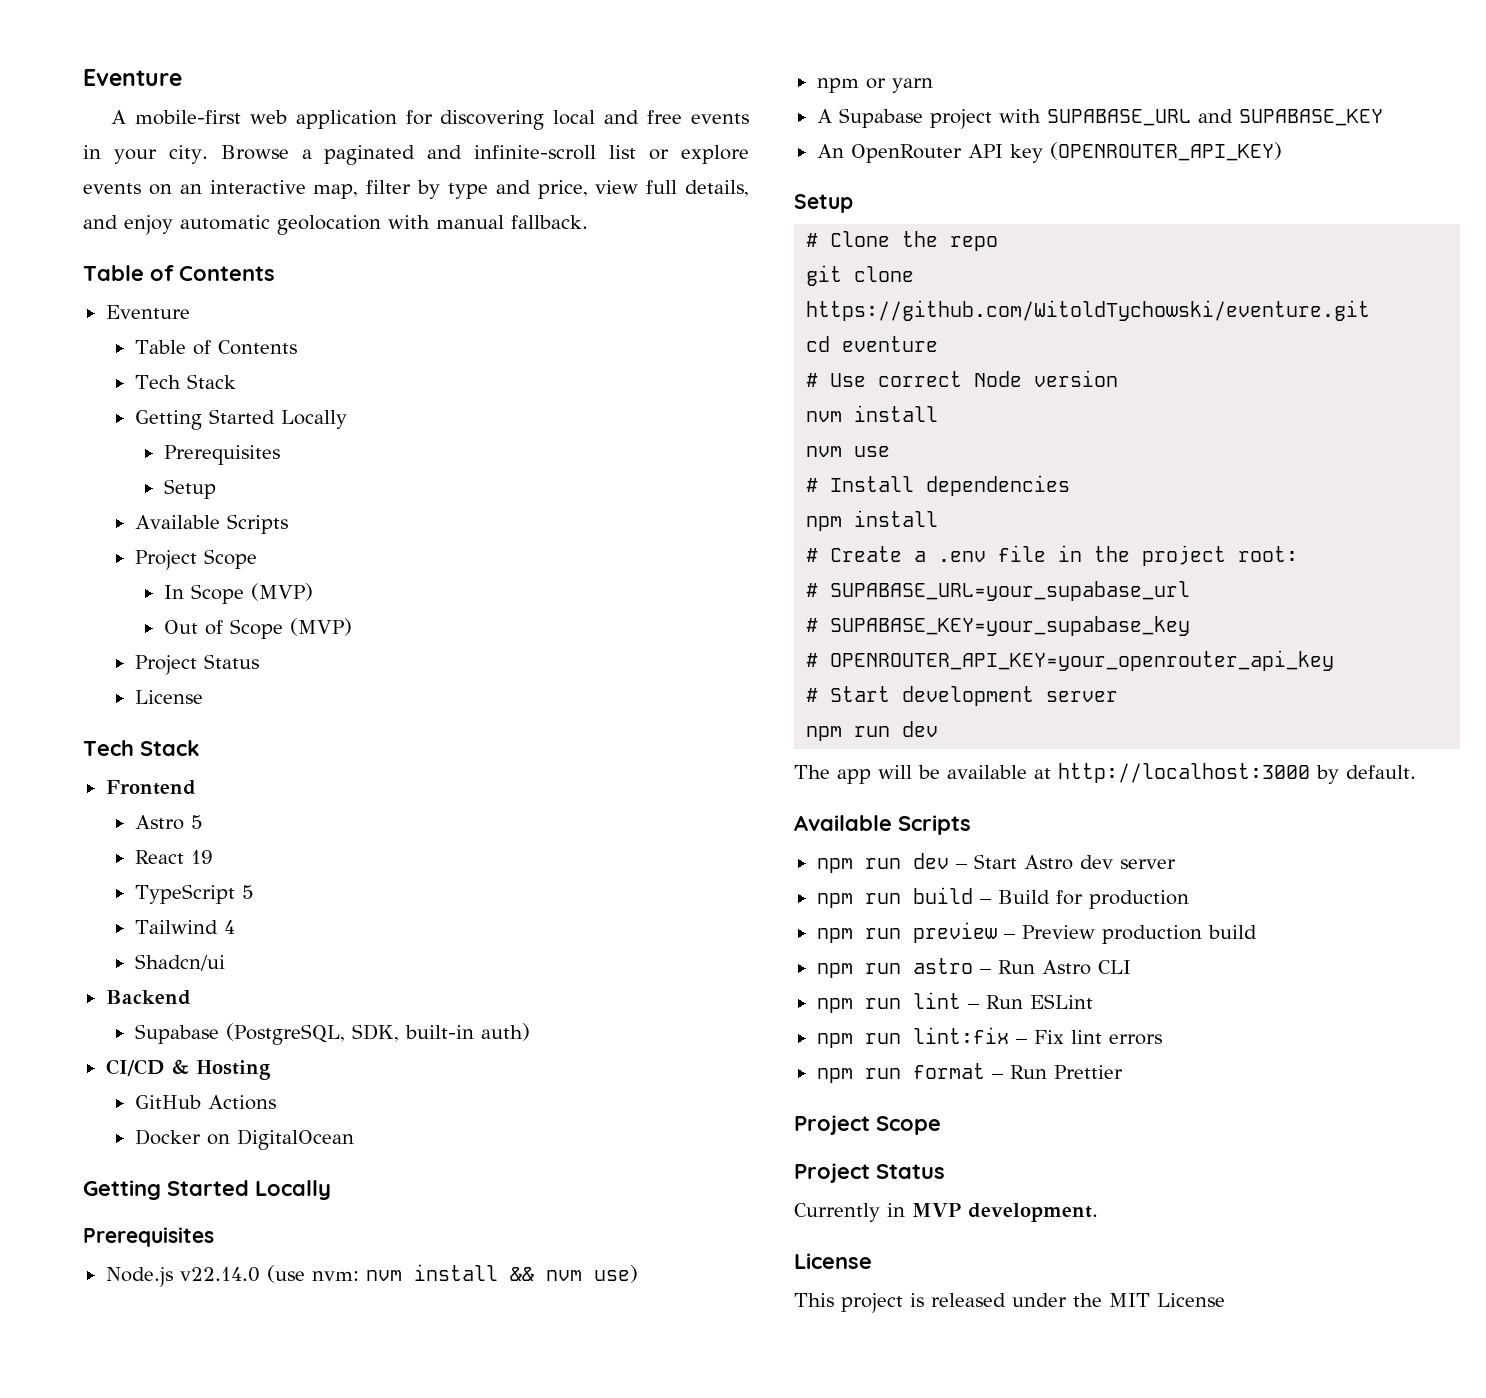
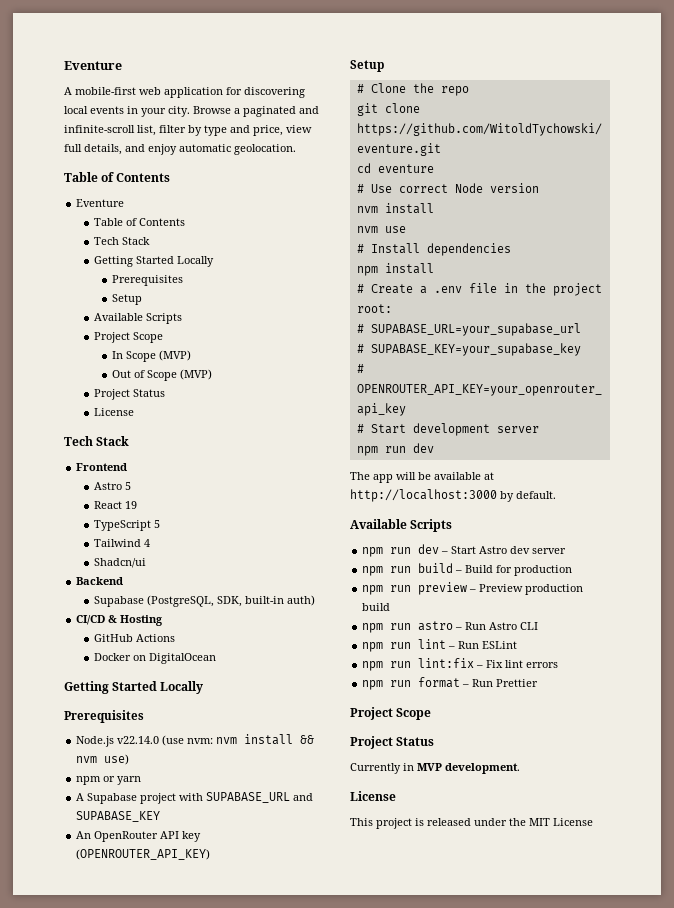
[604,110,683,124] and free -> (88, 110) none
[609,145,750,164] [83,180,359,199] list or explore events on an interactive map, -> [137,125,156,136] list,
[277,215,588,235] geolocation with manual fallback. -> [234,144,296,155] geolocation.

